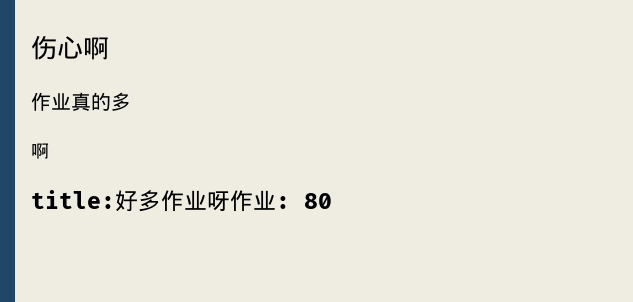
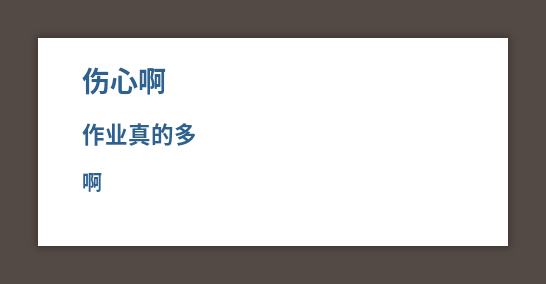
[31,190,332,212] // title:好多作业呀作业: 80 -> (102, 182) none

